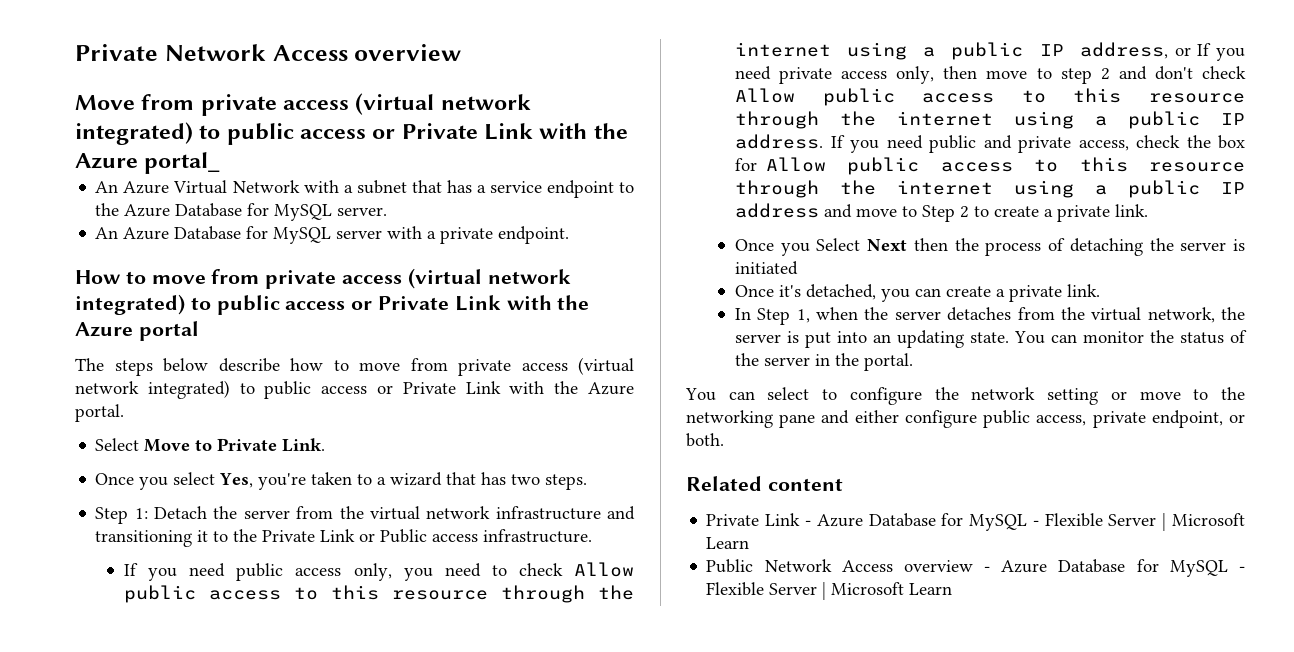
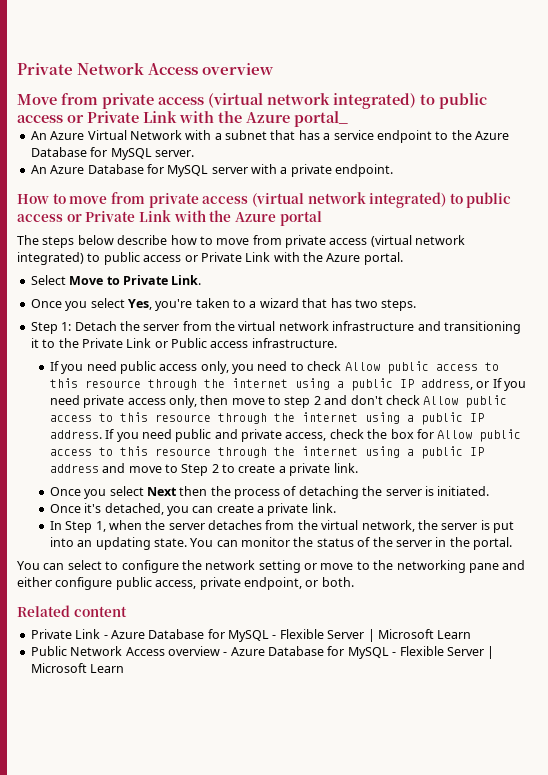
[816,238,861,251] Select -> [109,486,144,496] select
[735,261,799,275] initiated -> [437,486,490,496] initiated.

